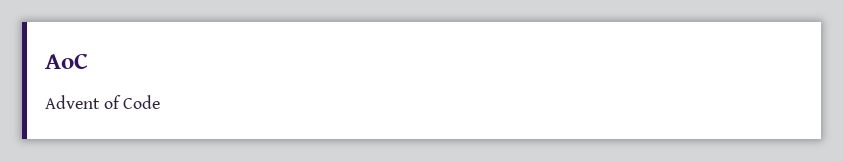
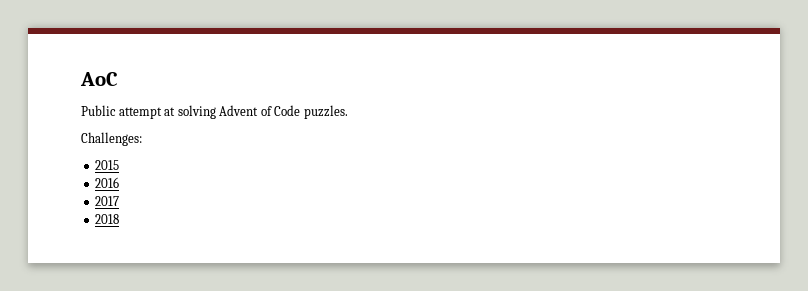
[45,95,161,109] Advent of Code -> [81,105,348,119] [81,132,142,146] [95,160,120,170] [95,177,120,188] [95,196,120,206] [95,214,120,224] Public attempt at solving Advent of Code puzzles. // Challenges: // 2015 // 2016 // 2017 // 2018

